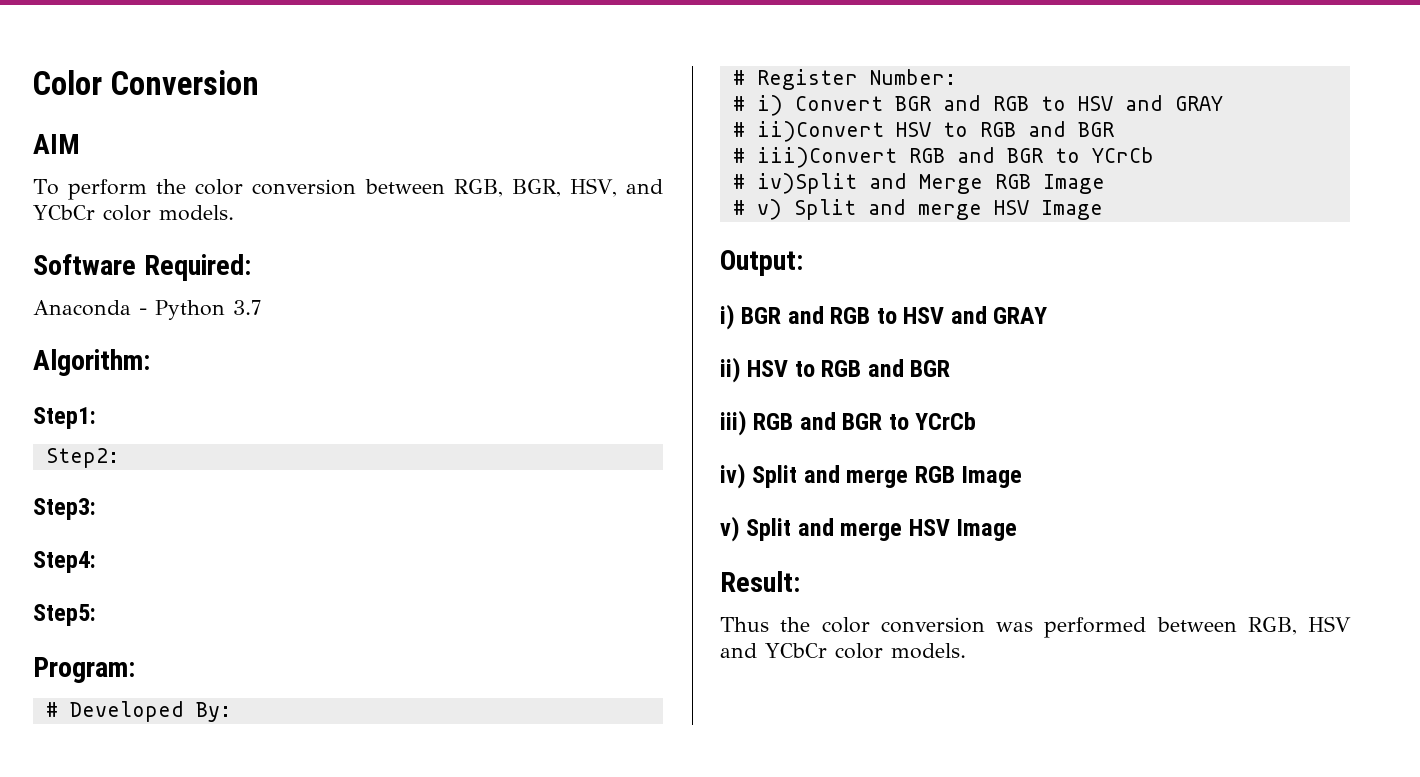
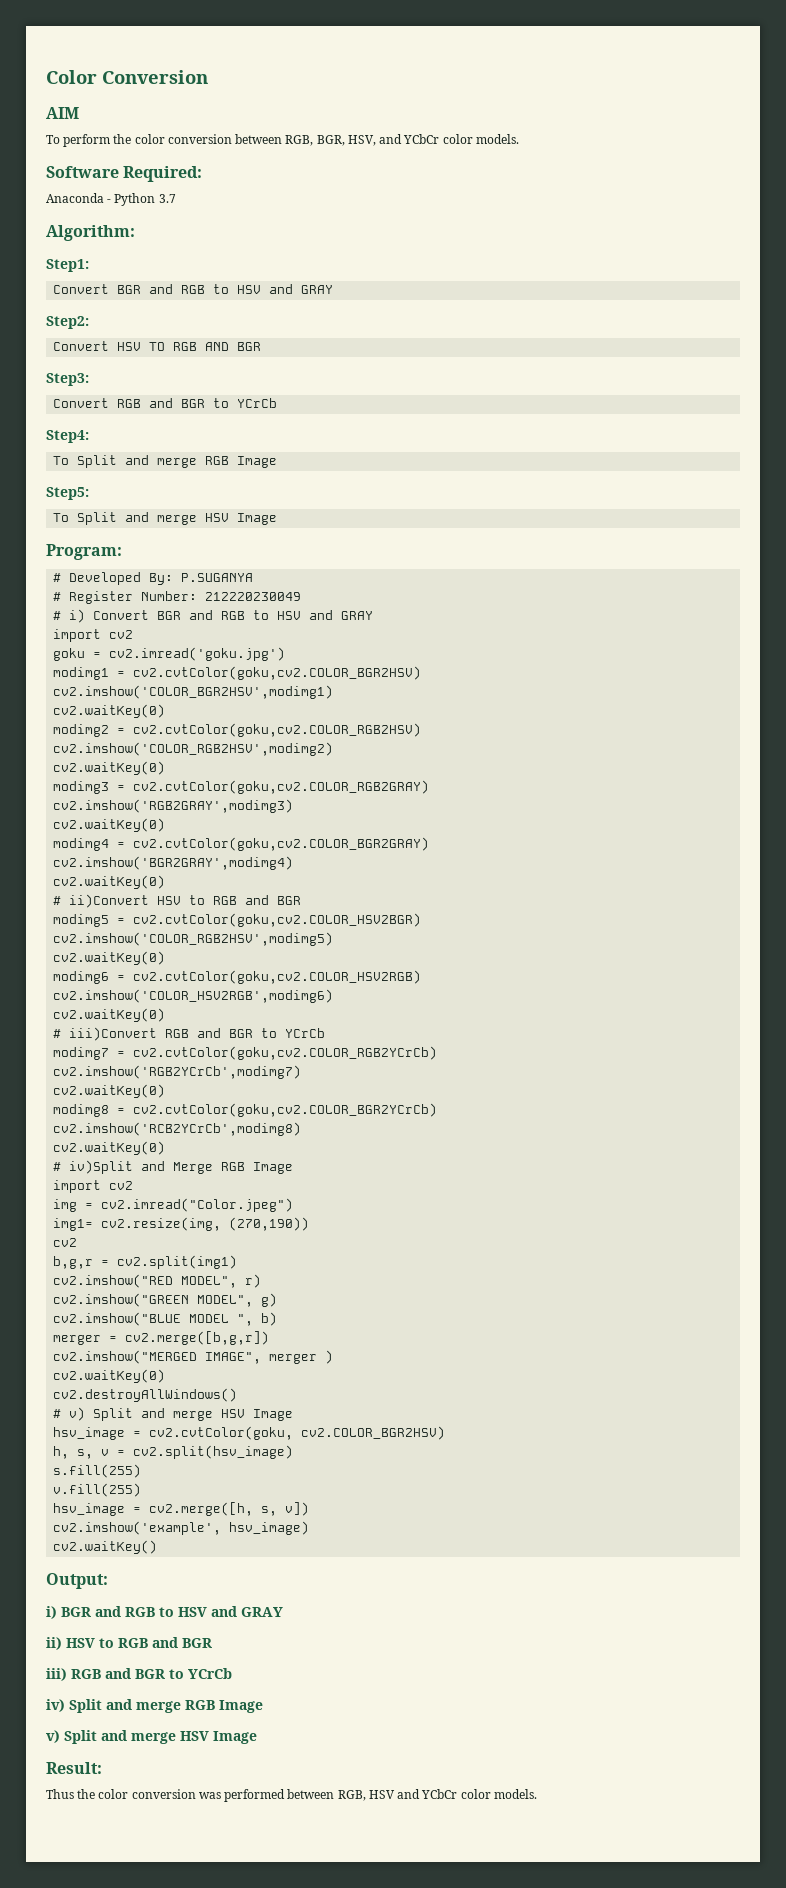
[45,448,119,468] [33,498,96,520] [33,551,96,573] [33,604,96,626] Step2: // Step3: // Step4: // Step5: -> [53,284,334,294] [46,316,89,329] [53,341,262,351] [46,373,89,386] [53,398,278,408] [46,430,89,443] [53,455,278,468] [46,487,89,500] [53,512,278,525] Convert BGR and RGB to HSV and GRAY // Step2: // Convert HSV TO RGB AND BGR // Step3: // Convert RGB and BGR to YCrCb // Step4: // To Split and merge RGB Image // Step5: // To Split and merge HSV Image
(231, 712) none -> [181,573,254,582] P.SUGANYA
(956, 77) none -> [205,592,302,601] 212220230049
(1223, 103) none -> [53,629,134,642] [53,647,286,661] [53,666,422,680] [53,685,334,699] [53,704,166,718] [53,723,422,737] [53,742,334,756] [53,761,166,775] [53,780,430,794] [53,799,294,813] [53,818,166,832] [53,837,430,851] [53,856,294,870] [53,875,166,889] // import cv2 // goku = cv2.imread('goku.jpg') // modimg1 = cv2.cvtColor(goku,cv2.COLOR_BGR2HSV) // cv2.imshow('COLOR_BGR2HSV',modimg1) // cv2.waitKey(0) // modimg2 = cv2.cvtColor(goku,cv2.COLOR_RGB2HSV) // cv2.imshow('COLOR_RGB2HSV',modimg2) // cv2.waitKey(0) // modimg3 = cv2.cvtColor(goku,cv2.COLOR_RGB2GRAY) // cv2.imshow('RGB2GRAY',modimg3) // cv2.waitKey(0) // modimg4 = cv2.cvtColor(goku,cv2.COLOR_BGR2GRAY) // cv2.imshow('BGR2GRAY',modimg4) // cv2.waitKey(0)
(1114, 129) none -> [53,913,422,927] [53,932,334,946] [53,951,166,965] [53,970,422,984] [53,989,334,1003] [53,1008,166,1022] // modimg5 = cv2.cvtColor(goku,cv2.COLOR_HSV2BGR) // cv2.imshow('COLOR_RGB2HSV',modimg5) // cv2.waitKey(0) // modimg6 = cv2.cvtColor(goku,cv2.COLOR_HSV2RGB) // cv2.imshow('COLOR_HSV2RGB',modimg6) // cv2.waitKey(0)
(1154, 155) none -> [53,1046,438,1060] [53,1065,302,1079] [53,1084,166,1098] [53,1103,438,1117] [53,1122,302,1136] [53,1141,166,1155] // modimg7 = cv2.cvtColor(goku,cv2.COLOR_RGB2YCrCb) // cv2.imshow('RGB2YCrCb',modimg7) // cv2.waitKey(0) // modimg8 = cv2.cvtColor(goku,cv2.COLOR_BGR2YCrCb) // cv2.imshow('RCB2YCrCb',modimg8) // cv2.waitKey(0)
(1105, 184) none -> [53,1180,134,1193] [53,1198,294,1212] [53,1217,310,1231] [53,1238,78,1247] [53,1255,238,1269] [53,1274,262,1288] [53,1293,278,1307] [53,1312,278,1326] [53,1331,270,1345] [53,1350,334,1364] [53,1369,166,1383] [53,1388,238,1402] // import cv2 // img = cv2.imread("Color.jpeg") // img1= cv2.resize(img, (270,190)) // cv2 // b,g,r = cv2.split(img1) // cv2.imshow("RED MODEL", r) // cv2.imshow("GREEN MODEL", g) // cv2.imshow("BLUE MODEL ", b) // merger = cv2.merge([b,g,r]) // cv2.imshow("MERGED IMAGE", merger ) // cv2.waitKey(0) // cv2.destroyAllWindows()
(1103, 210) none -> [53,1426,446,1440] [53,1445,294,1459] [53,1464,142,1478] [53,1483,142,1497] [53,1502,310,1516] [53,1521,310,1535] [53,1540,158,1554] // hsv_image = cv2.cvtColor(goku, cv2.COLOR_BGR2HSV) // h, s, v = cv2.split(hsv_image) // s.fill(255) // v.fill(255) // hsv_image = cv2.merge([h, s, v]) // cv2.imshow('example', hsv_image) // cv2.waitKey()

